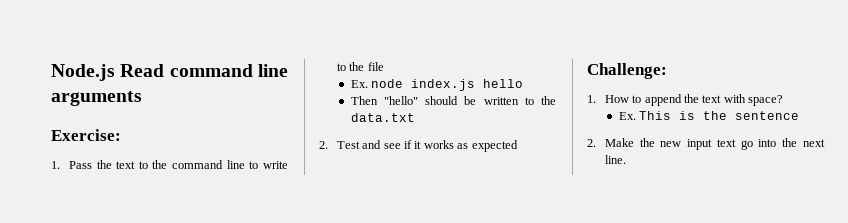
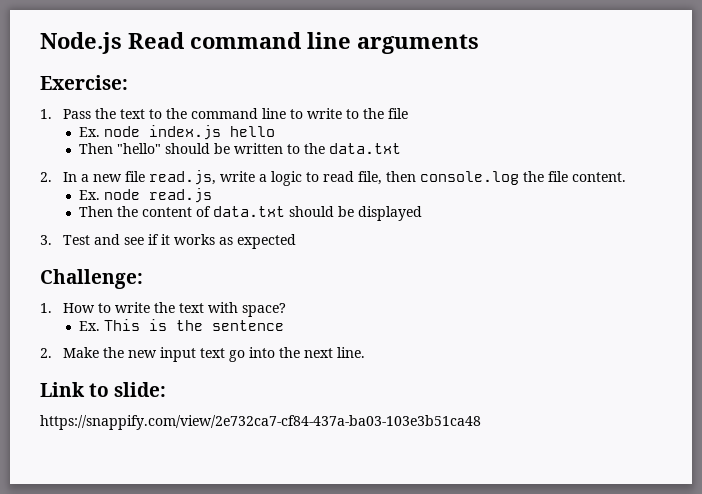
(328, 145) none -> [63,170,627,186] [78,188,212,203] [78,206,422,221] [40,235,52,245] In a new file read.js, write a logic to read file, then console.log the file content. // Ex. node read.js // Then the content of data.txt should be displayed // 3.
[644,94,682,106] append -> [115,302,151,313] write
(626, 159) none -> [40,382,167,397] [40,415,481,430] // Link to slide: // https://snappify.com/view/2e732ca7-cf84-437a-ba03-103e3b51ca48

